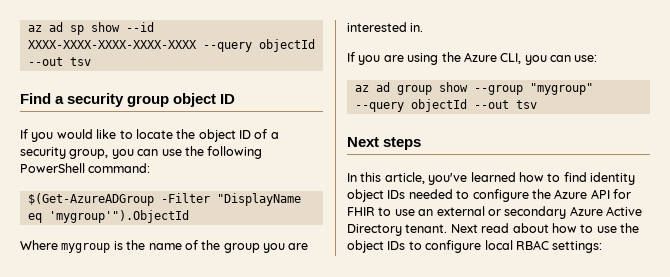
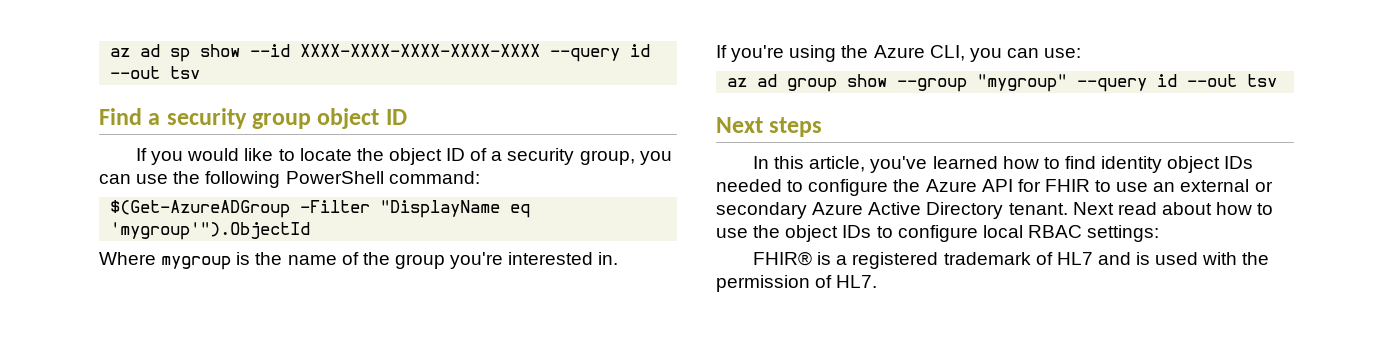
[258,39,315,52] objectId -> [630,44,651,57] id
[263,243,309,253] you are -> [450,252,504,269] you're
[358,55,404,65] you are -> [731,45,785,62] you're
[410,99,467,112] objectId -> [1157,74,1178,87] id
(603, 247) none -> [753,251,1270,269] [716,275,878,292] // FHIR® is a registered trademark of HL7 and is used with the permission of HL7.

